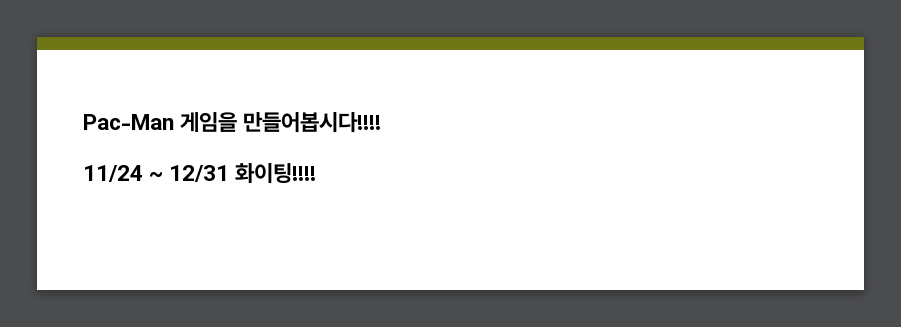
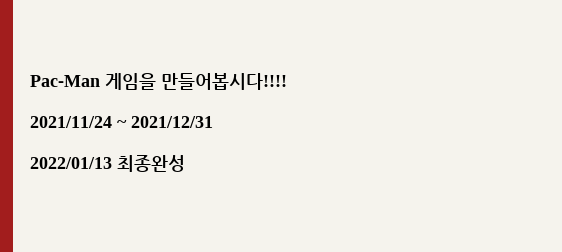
[83,163,317,184] 11/24 ~ 12/31 화이팅!!!! -> [30,116,213,128] [30,155,185,172] 2021/11/24 ~ 2021/12/31 // 2022/01/13 최종완성

